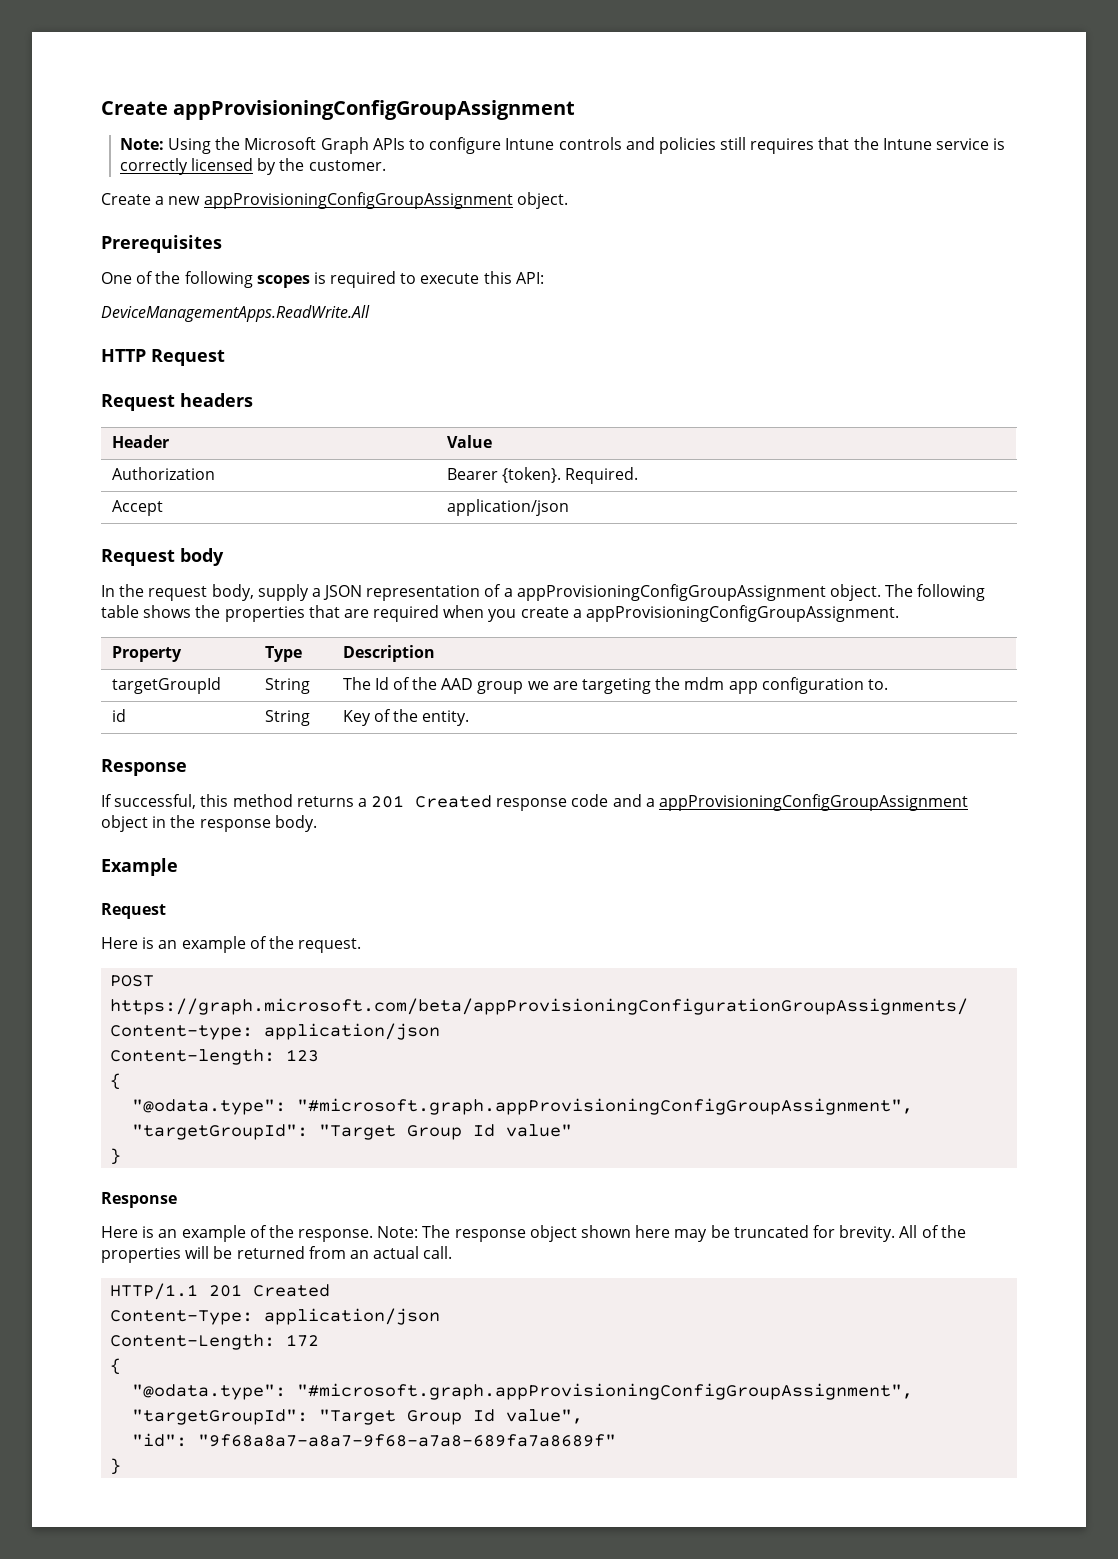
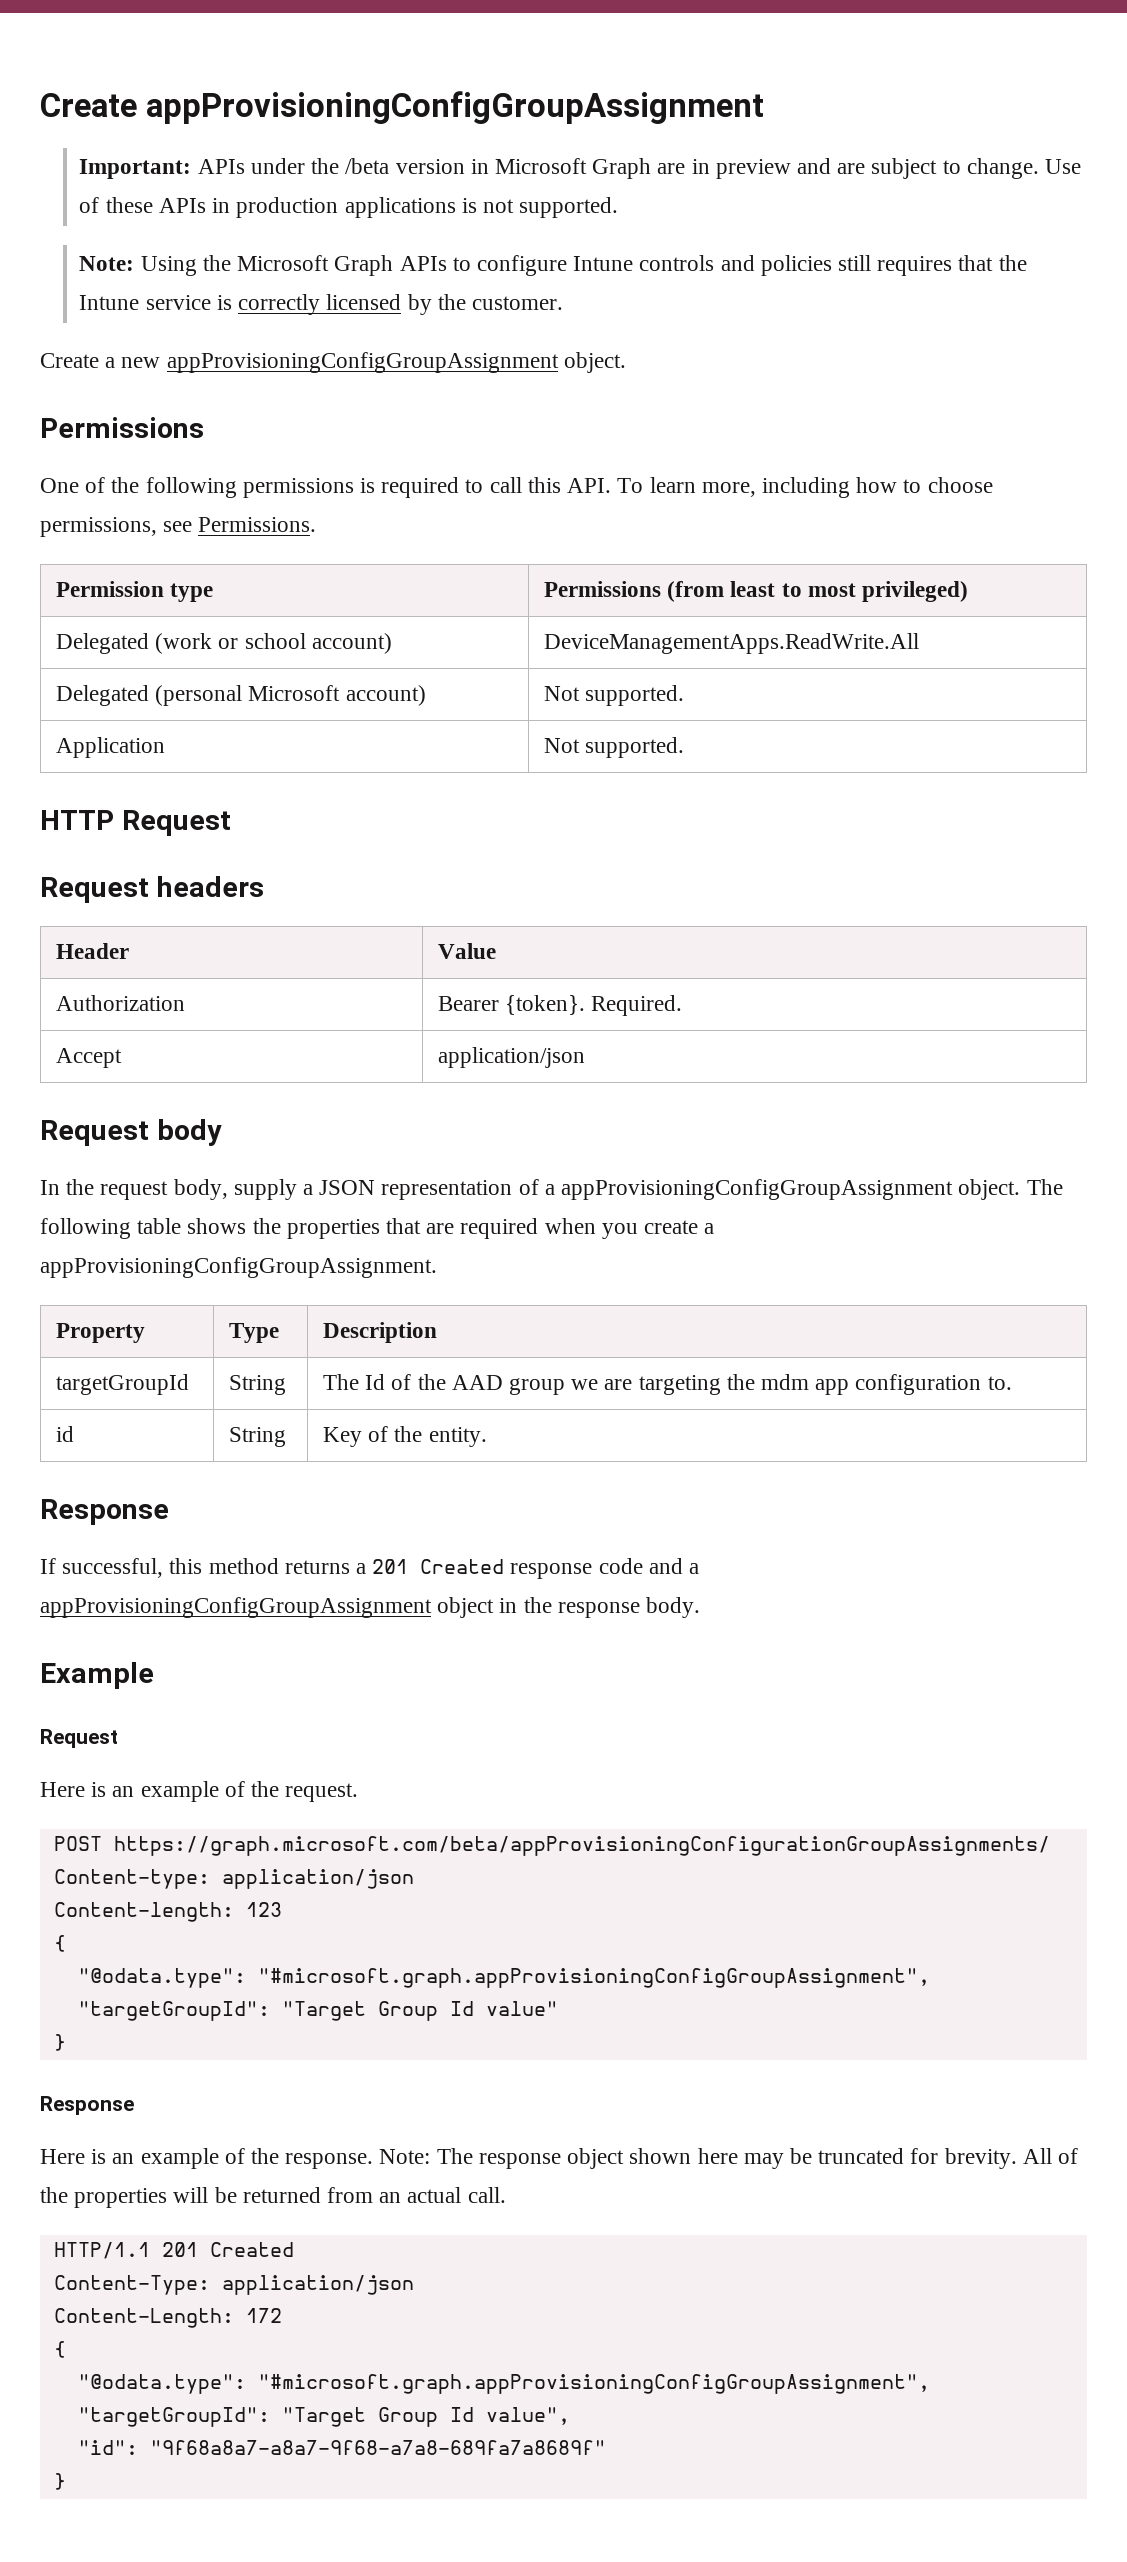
(576, 110) none -> [79,158,1082,179] [79,197,619,218] // Important: APIs under the /beta version in Microsoft Graph are in preview and are subject to change. Use of these APIs in production applications is not supported.
[101,235,222,253] Prerequisites -> [40,417,204,438] Permissions
[256,275,310,288] scopes -> [242,478,354,498] permissions
[420,271,544,284] [101,305,370,322] execute this API: // DeviceManagementApps.ReadWrite.All -> [489,477,993,498] [40,517,317,537] [55,581,214,602] [543,581,968,602] [55,633,392,654] [543,633,919,654] [55,685,426,706] [543,685,685,706] [55,737,165,758] [543,737,685,758] call this API. To learn more, including how to choose permissions, see Permissions. // Permission type | Permissions (from least to most privileged) // Delegated (work or school account) | DeviceManagementApps.ReadWrite.All // Delegated (personal Microsoft account) | Not supported. // Application | Not supported.

